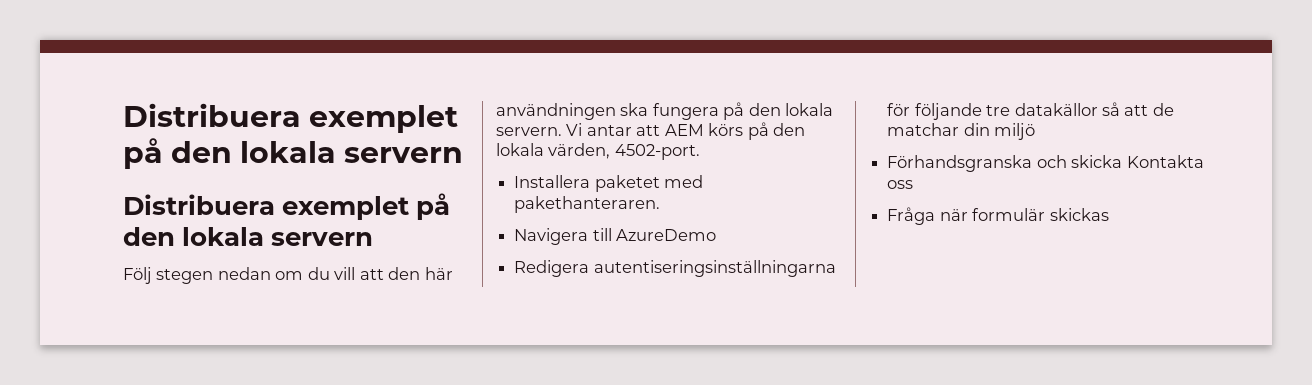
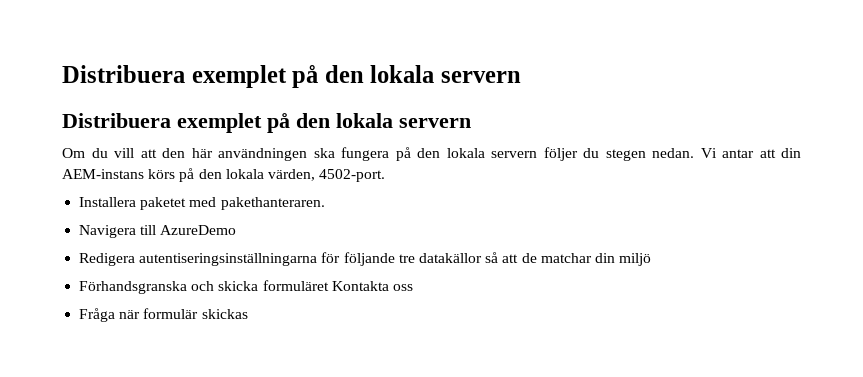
[123,267,304,284] Följ stegen nedan om -> [62,148,85,158] Om
[496,127,562,136] servern. -> [491,147,694,161] servern följer du stegen nedan.
[664,124,704,136] AEM -> [781,148,801,158] [62,169,144,179] din AEM-instans
(1123, 161) none -> [262,280,329,291] formuläret

